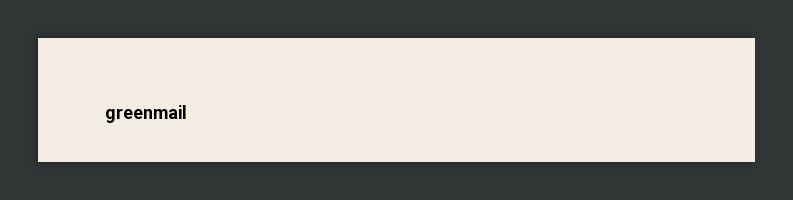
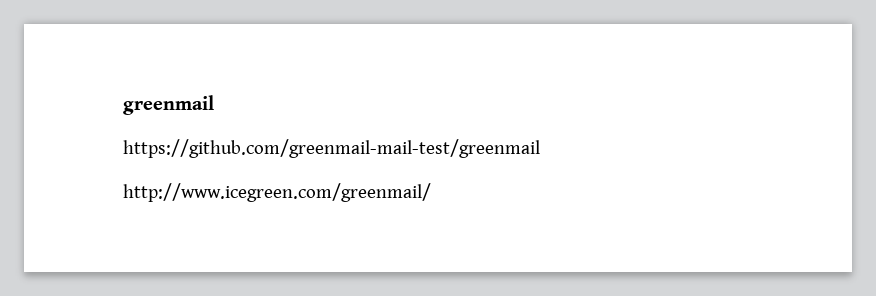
(187, 114) none -> [123,139,540,158] [123,183,431,202] // https://github.com/greenmail-mail-test/greenmail // http://www.icegreen.com/greenmail/

